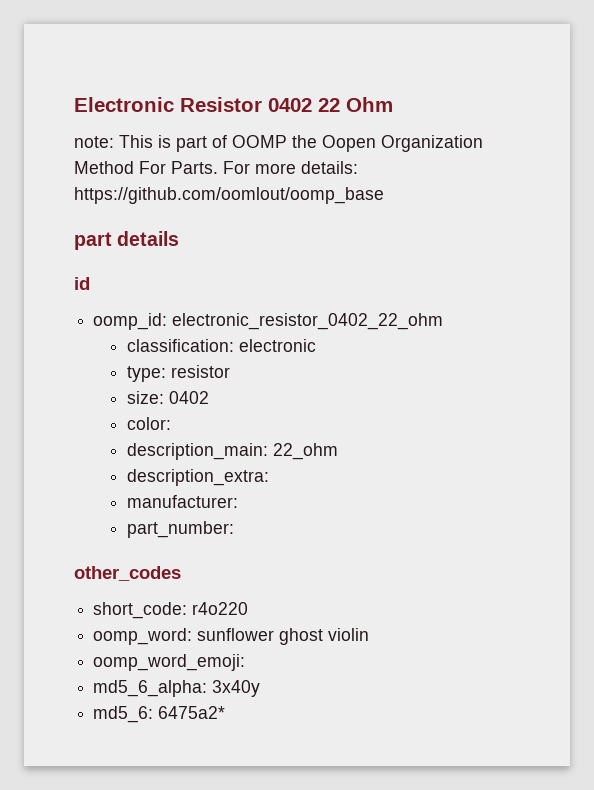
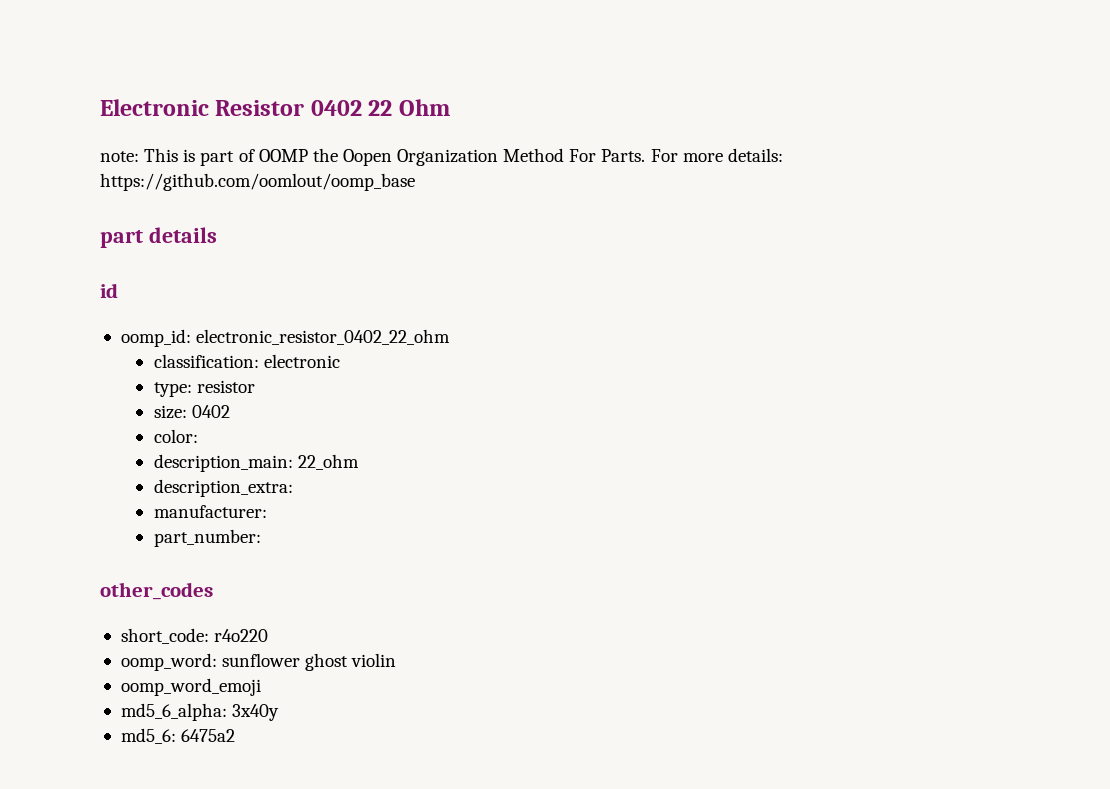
[93,654,246,671] oomp_word_emoji: -> [120,678,261,696] oomp_word_emoji
[158,706,226,719] 6475a2* -> [181,729,236,742] 6475a2

